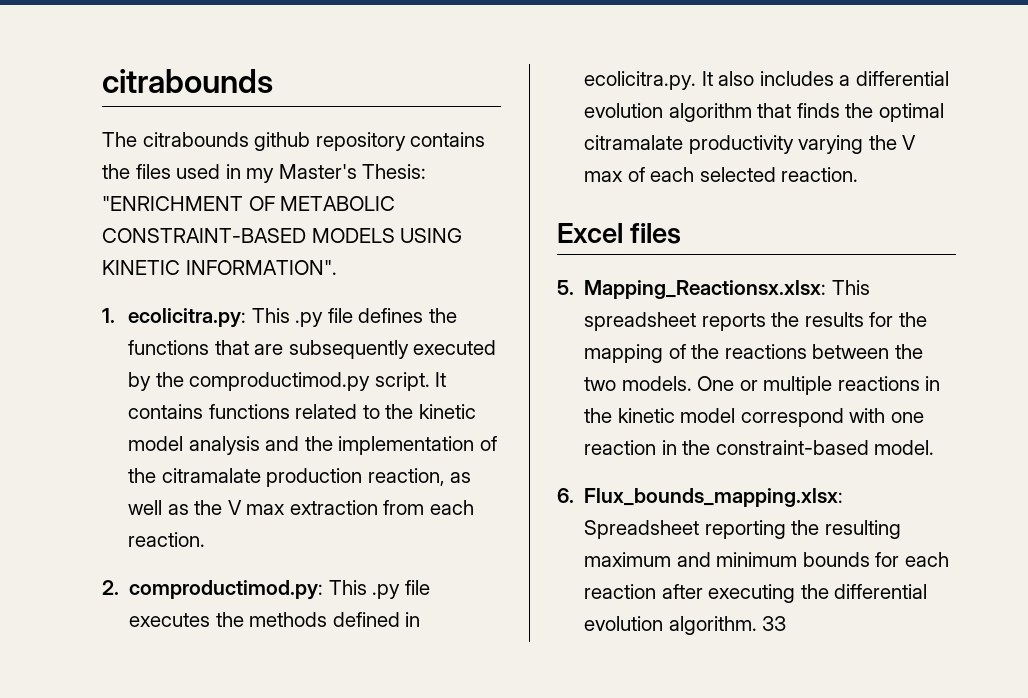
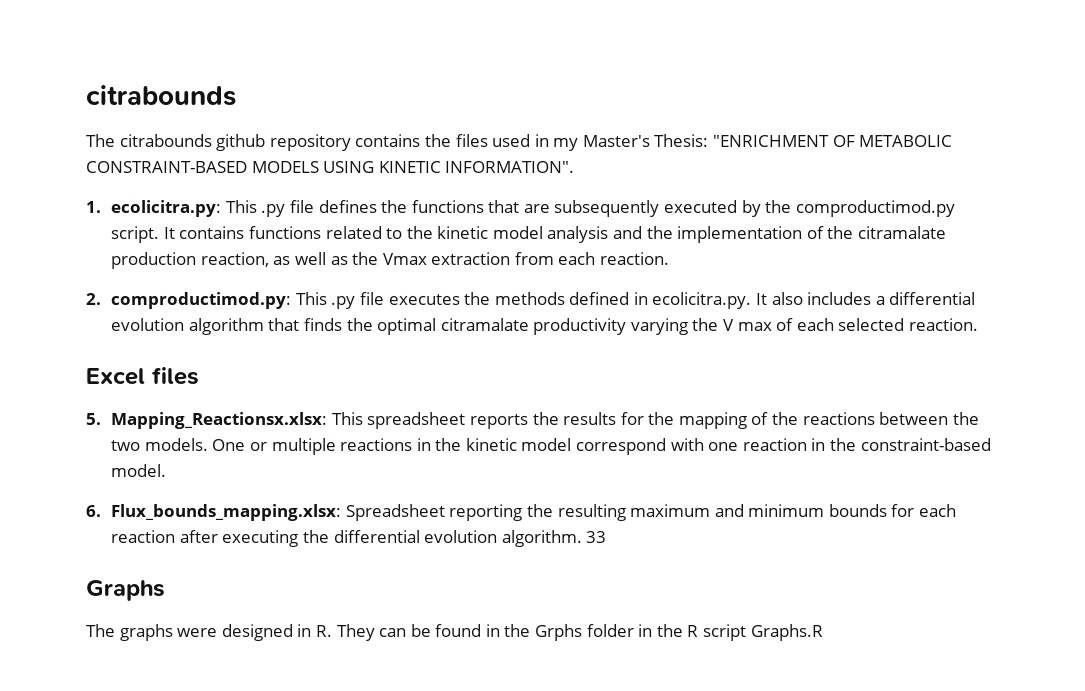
[227,500,286,515] V max -> [382,253,427,265] Vmax
(787, 623) none -> [86,580,165,601] [86,624,823,641] // Graphs // The graphs were designed in R. They can be found in the Grphs folder in the R script Graphs.R

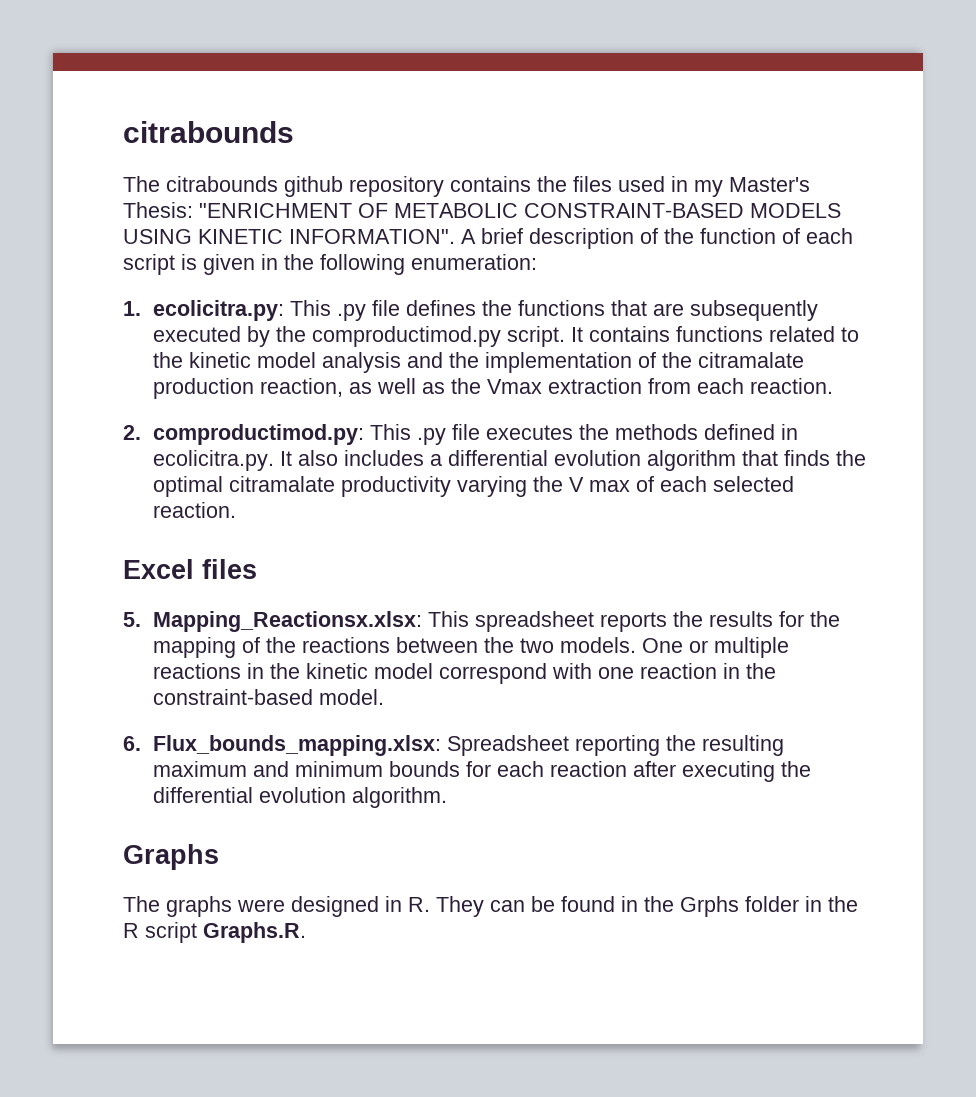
(575, 167) none -> [461,228,853,249] [123,254,537,275] A brief description of the function of each script is given in the following enumeration:
[586,531,607,543] 33 -> (447, 797) none
[750,624,823,641] Graphs.R -> [203,922,306,943] Graphs.R.

